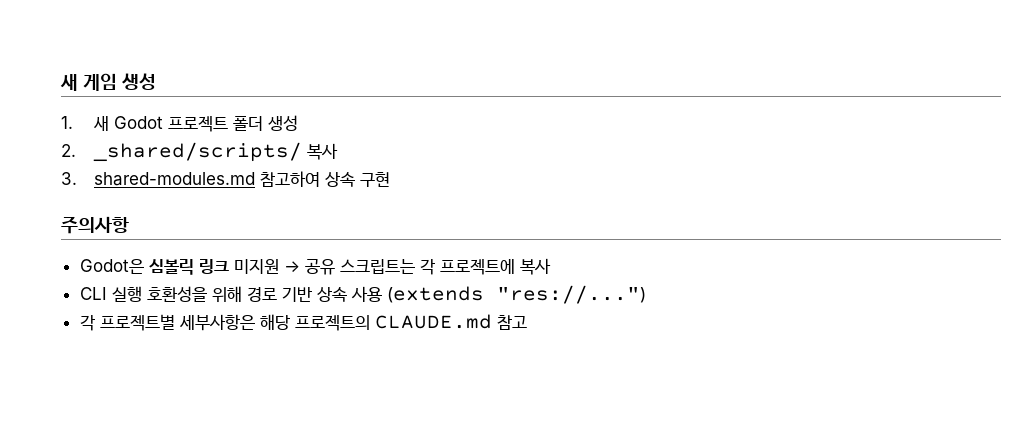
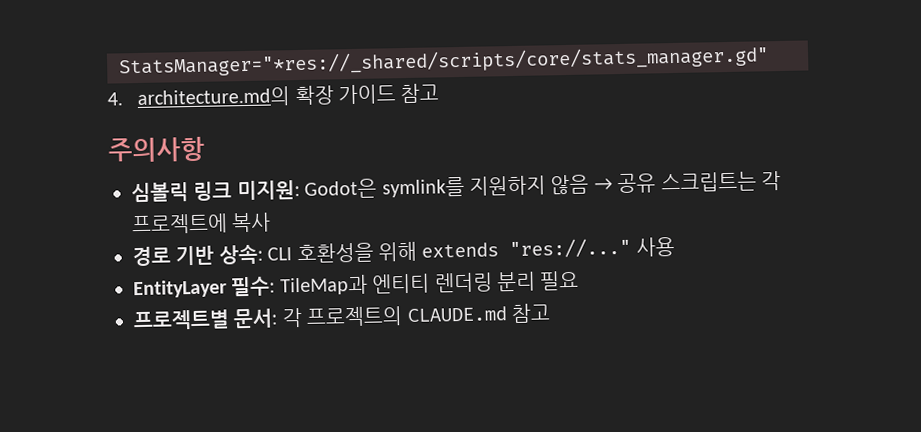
[60,73,156,91] [61,115,298,132] [61,142,338,162] [61,171,390,187] 새 게임 생성 // 1. 새 Godot 프로젝트 폴더 생성 // 2. _shared/scripts/ 복사 // 3. shared-modules.md 참고하여 상속 구현 -> [118,45,769,78] [107,83,440,109] StatsManager="*res://_shared/scripts/core/stats_manager.gd" // 4. architecture.md의 확장 가이드 참고
[79,259,144,274] Godot은 -> (205, 149) none
[233,259,279,274] 미지원 -> [236,174,590,201] 미지원: Godot은 symlink를 지원하지 않음
[79,285,646,304] [79,314,290,331] CLI 실행 호환성을 위해 경로 기반 상속 사용 (extends "res://...") // 각 프로젝트별 세부사항은 해당 -> [132,237,675,267] [133,270,580,299] [133,307,303,331] 경로 기반 상속: CLI 호환성을 위해 extends "res://..." 사용 // EntityLayer 필수: TileMap과 엔티티 렌더링 분리 필요 // 프로젝트별 문서: 각

